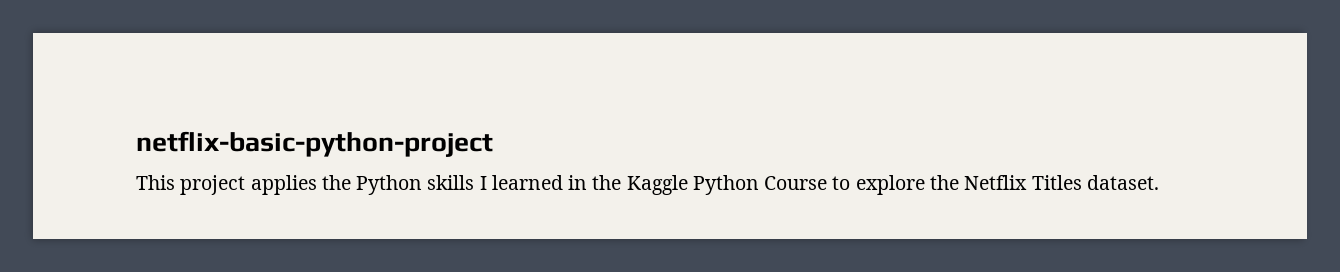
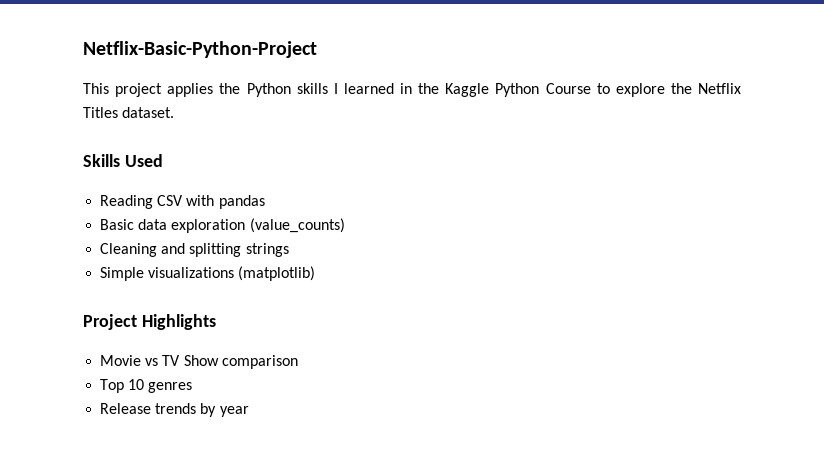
[136,131,493,157] netflix-basic-python-project -> [83,41,317,58] Netflix-Basic-Python-Project
(1159, 182) none -> [83,154,163,167] [100,195,265,209] [100,218,345,233] [100,243,289,257] [100,266,316,281] [83,314,216,330] [100,355,298,369] [100,379,193,393] [100,403,249,417] // Skills Used // Reading CSV with pandas // Basic data exploration (value_counts) // Cleaning and splitting strings // Simple visualizations (matplotlib) // Project Highlights // Movie vs TV Show comparison // Top 10 genres // Release trends by year

